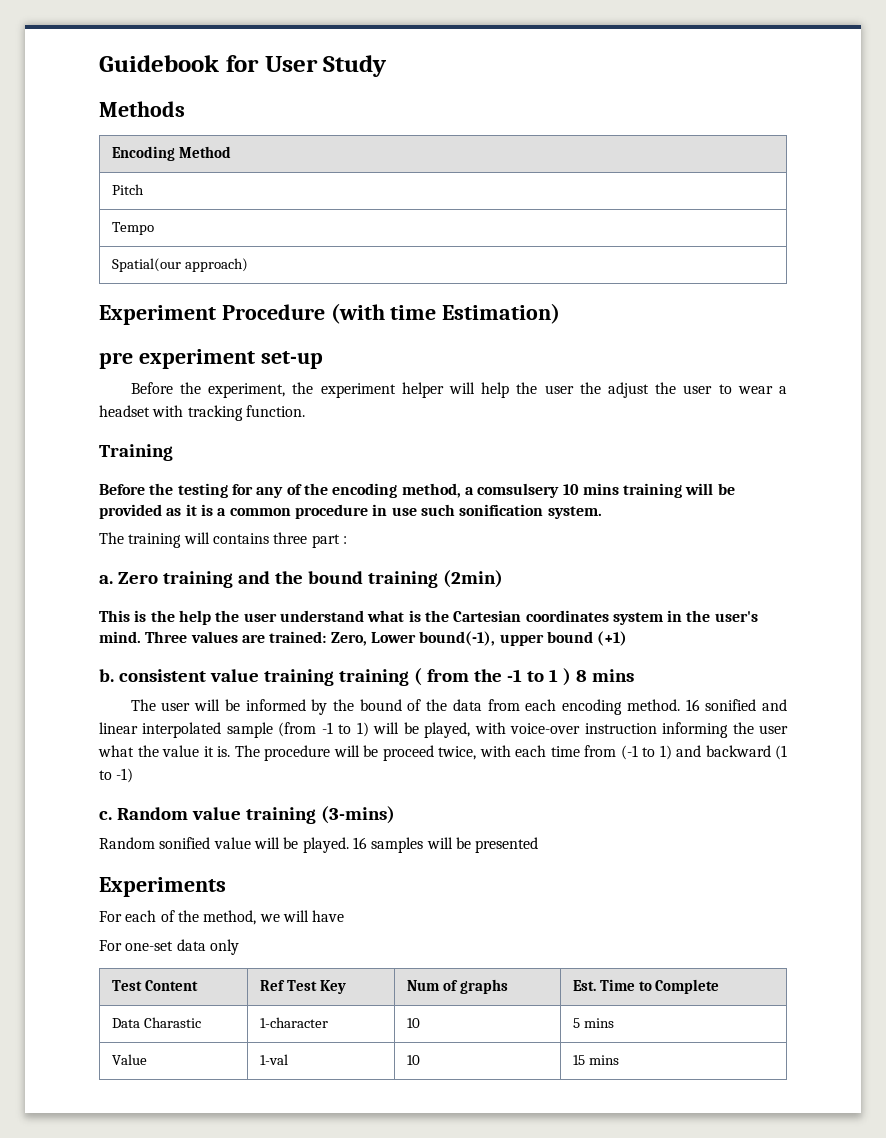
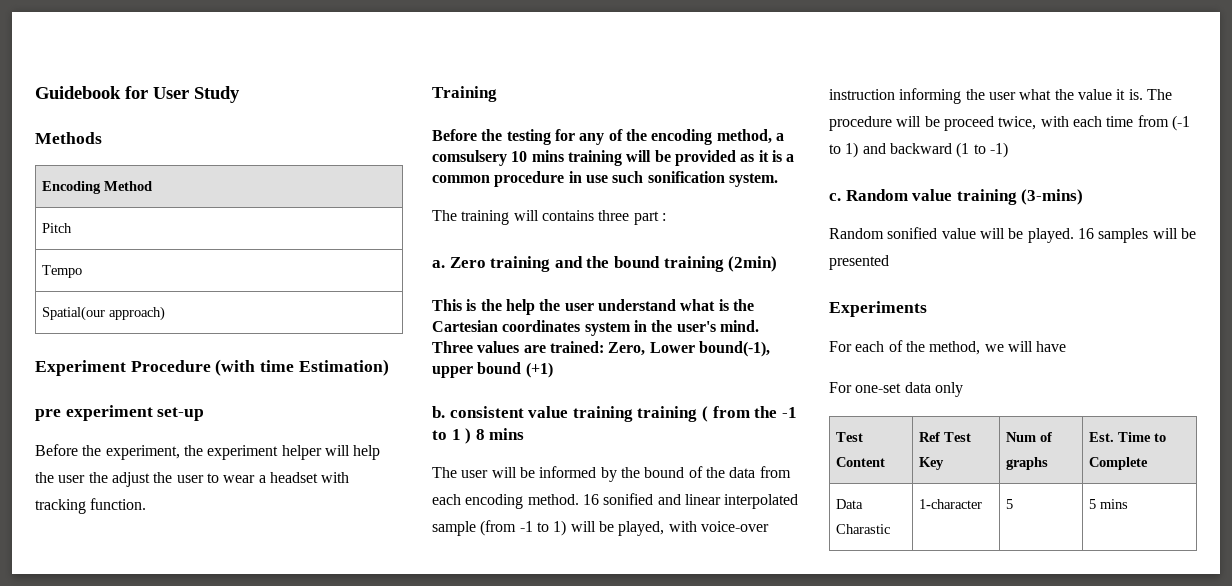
[406,1018,420,1028] 10 -> [1005,499,1013,509] 5
[111,1054,147,1065] [259,1054,288,1065] [406,1055,420,1065] [572,1055,619,1065] // Value | 1-val | 10 | 15 mins -> (1128, 504) none

